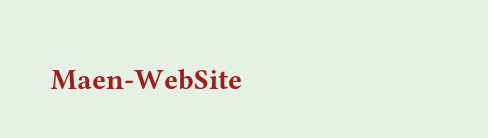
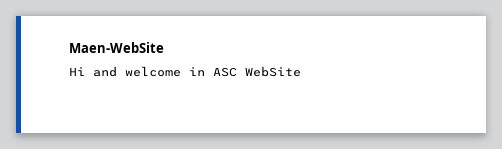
(242, 79) none -> [69,66,301,77] // Hi and welcome in ASC WebSite

